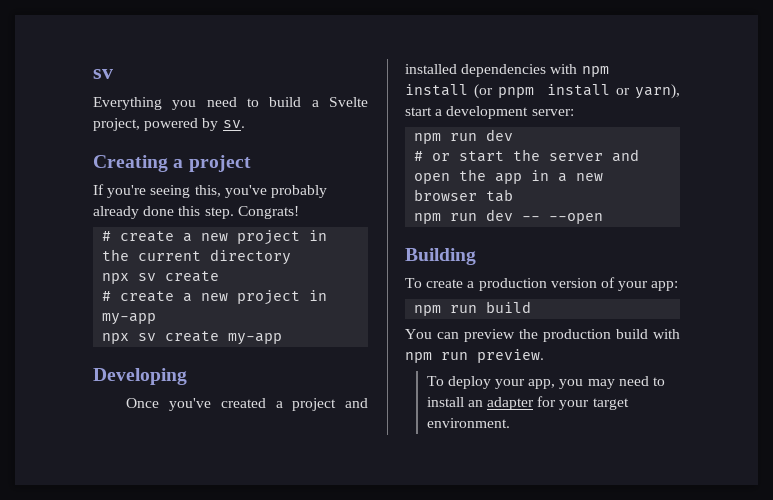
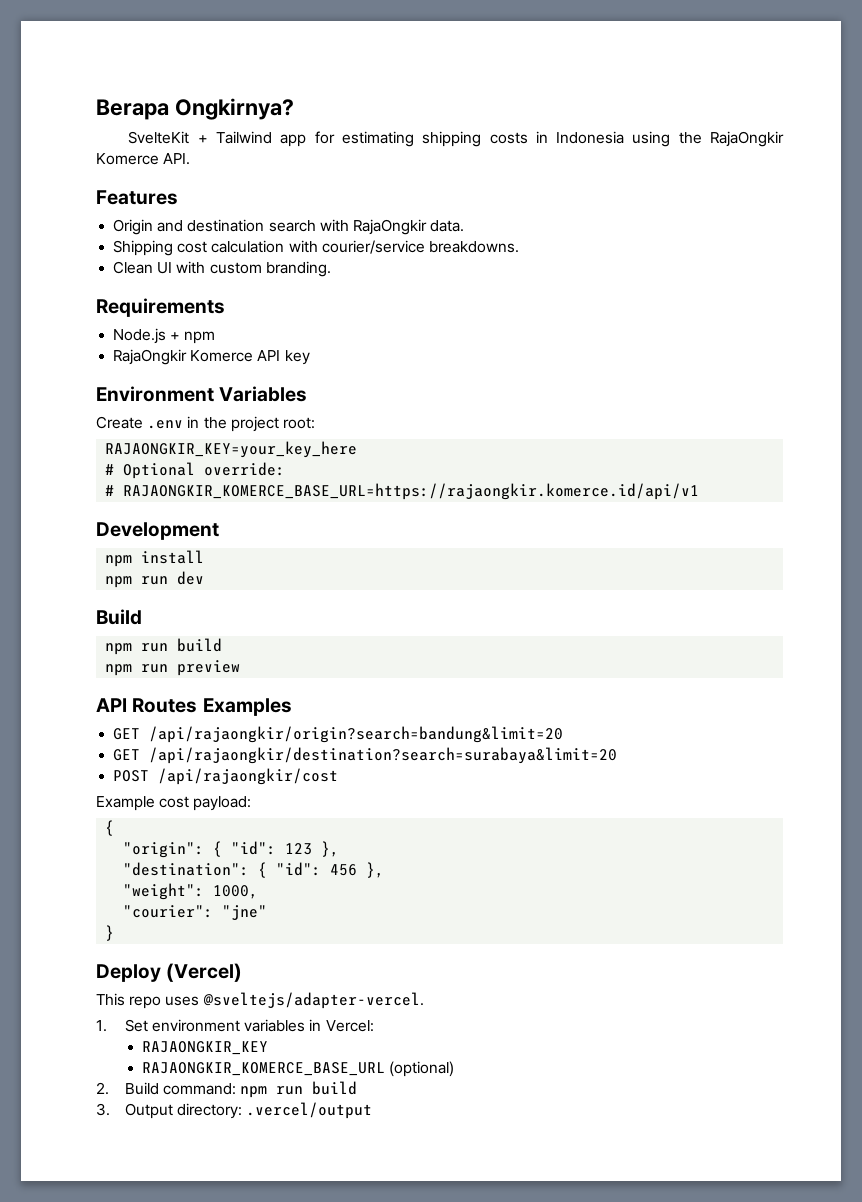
[93,69,113,79] [93,97,368,110] [93,118,245,131] [93,155,251,172] [93,184,327,198] [93,206,299,219] [102,230,328,245] [102,249,292,265] [102,271,220,284] [102,290,328,305] [102,313,157,325] [102,331,283,345] [93,368,187,385] [126,398,368,411] [405,64,609,77] [405,84,680,99] [405,106,574,119] [414,129,514,144] [414,149,640,162] [414,169,604,184] [414,189,514,202] [414,209,604,224] [405,248,476,265] [405,277,679,291] [414,301,532,316] [405,329,680,342] [405,349,544,363] [426,376,665,389] [426,396,629,410] [426,418,510,428] sv // Everything you need to build a Svelte project, powered by sv. // Creating a project // If you're seeing this, you've probably already done this step. Congrats! // # create a new project in the current directory // npx sv create // # create a new project in my-app // npx sv create my-app // Developing // Once you've created a project and installed dependencies with npm install (or pnpm install or yarn), start a development server: // npm run dev // # or start the server and open the app in a new browser tab // npm run dev -- --open // Building // To create a production version of your app: // npm run build // You can preview the production build with npm run preview. // To deploy your app, you may need to install an adapter for your target environment. -> [96,98,294,120] [128,131,785,147] [96,153,191,165] [96,190,178,205] [113,219,465,235] [113,240,519,256] [113,261,331,277] [96,298,225,317] [113,328,216,344] [113,349,310,365] [96,386,308,402] [96,416,315,432] [105,441,358,458] [105,462,286,479] [105,483,700,500] [96,522,219,540] [105,550,205,567] [105,571,205,588] [96,609,142,625] [105,638,223,655] [105,660,241,676] [96,698,292,716] [113,726,564,743] [113,747,618,764] [113,768,339,785] [96,796,252,811] [105,820,115,836] [123,841,340,858] [123,862,385,878] [123,883,259,900] [123,905,268,920] [105,925,115,941] [96,963,243,982] [96,992,424,1009] [96,1019,374,1032] [141,1041,268,1055] [141,1061,455,1077] [96,1081,358,1098] [96,1102,373,1119] Berapa Ongkirnya? // SvelteKit + Tailwind app for estimating shipping costs in Indonesia using the RajaOngkir Komerce API. // Features // Origin and destination search with RajaOngkir data. // Shipping cost calculation with courier/service breakdowns. // Clean UI with custom branding. // Requirements // Node.js + npm // RajaOngkir Komerce API key // Environment Variables // Create .env in the project root: // RAJAONGKIR_KEY=your_key_here // # Optional override: // # RAJAONGKIR_KOMERCE_BASE_URL=https://rajaongkir.komerce.id/api/v1 // Development // npm install // npm run dev // Build // npm run build // npm run preview // API Routes Examples // GET /api/rajaongkir/origin?search=bandung&limit=20 // GET /api/rajaongkir/destination?search=surabaya&limit=20 // POST /api/rajaongkir/cost // Example cost payload: // { // "origin": { "id": 123 }, // "destination": { "id": 456 }, // "weight": 1000, // "courier": "jne" // } // Deploy (Vercel) // This repo uses @sveltejs/adapter-vercel. // 1. Set environment variables in Vercel: // RAJAONGKIR_KEY // RAJAONGKIR_KOMERCE_BASE_URL (optional) // 2. Build command: npm run build // 3. Output directory: .vercel/output

